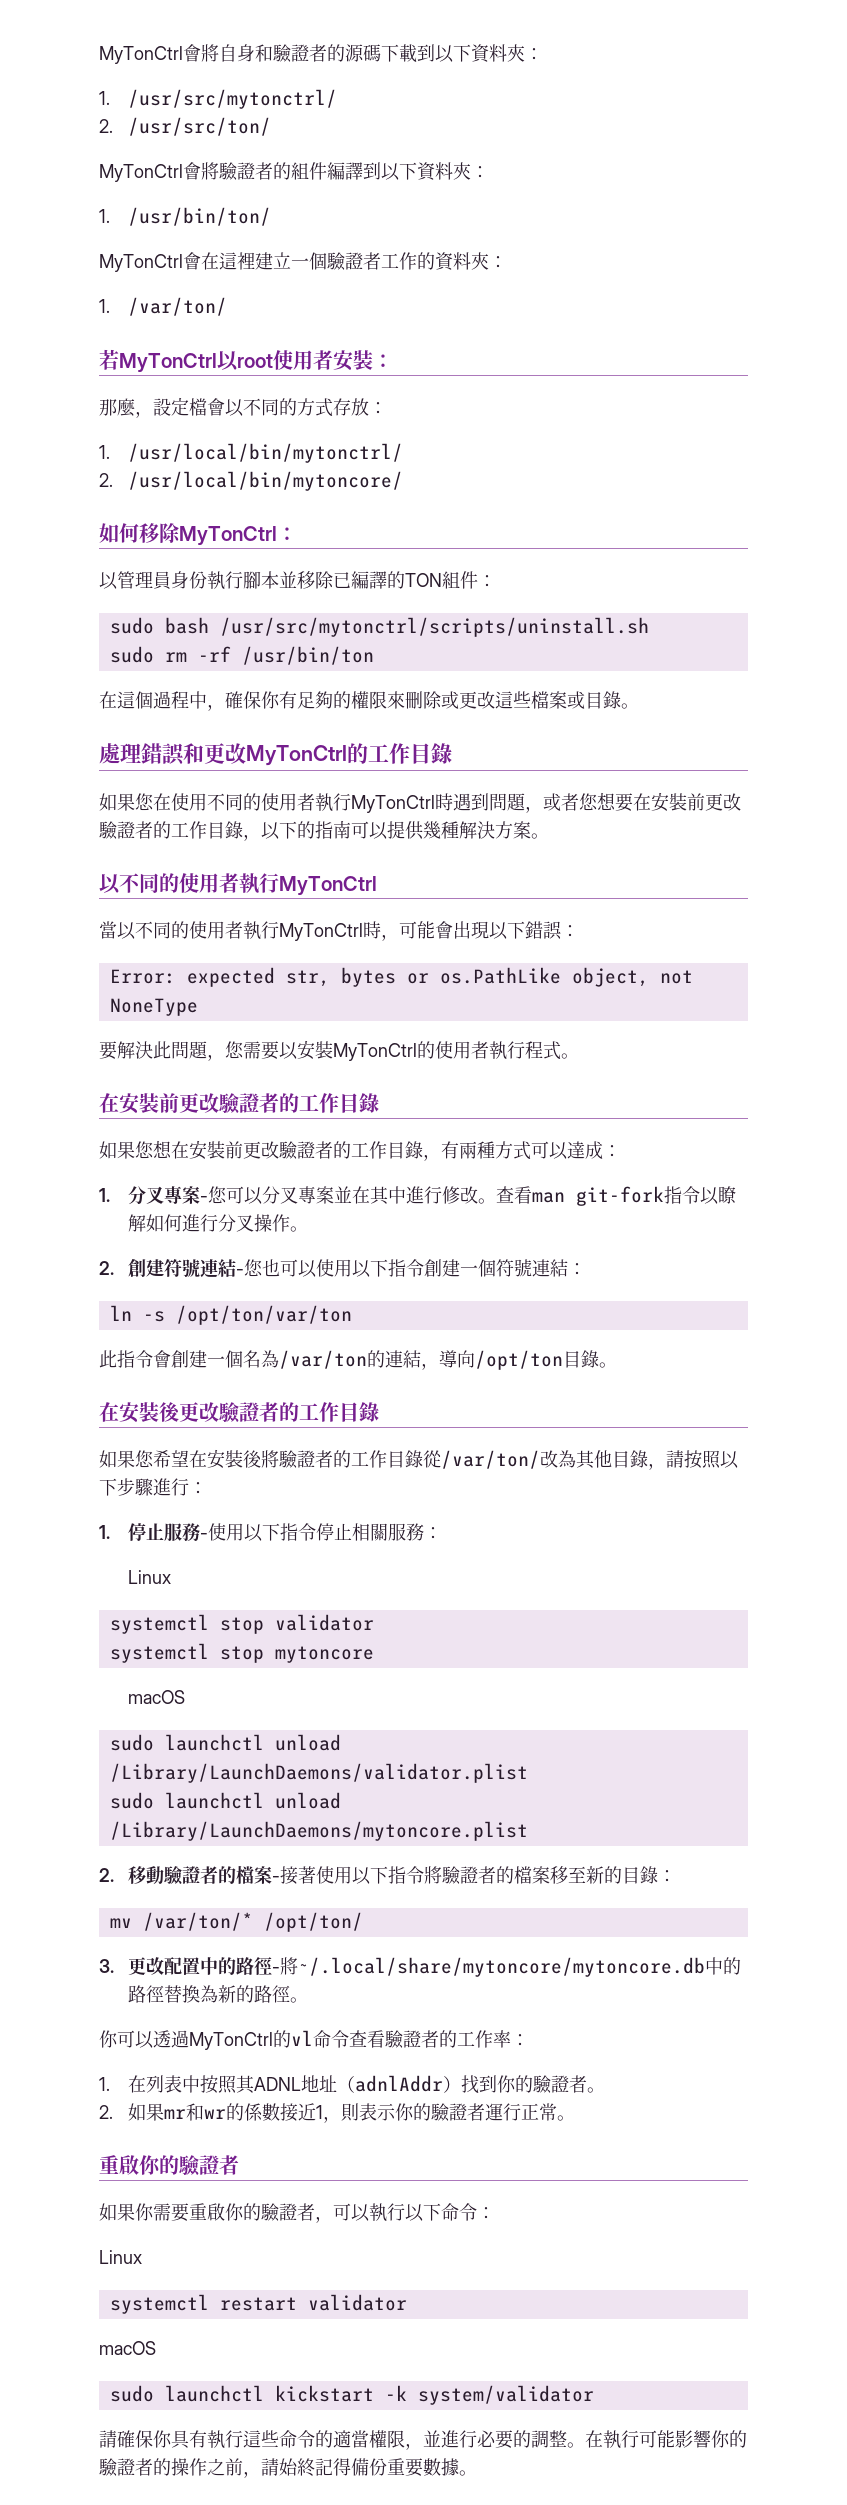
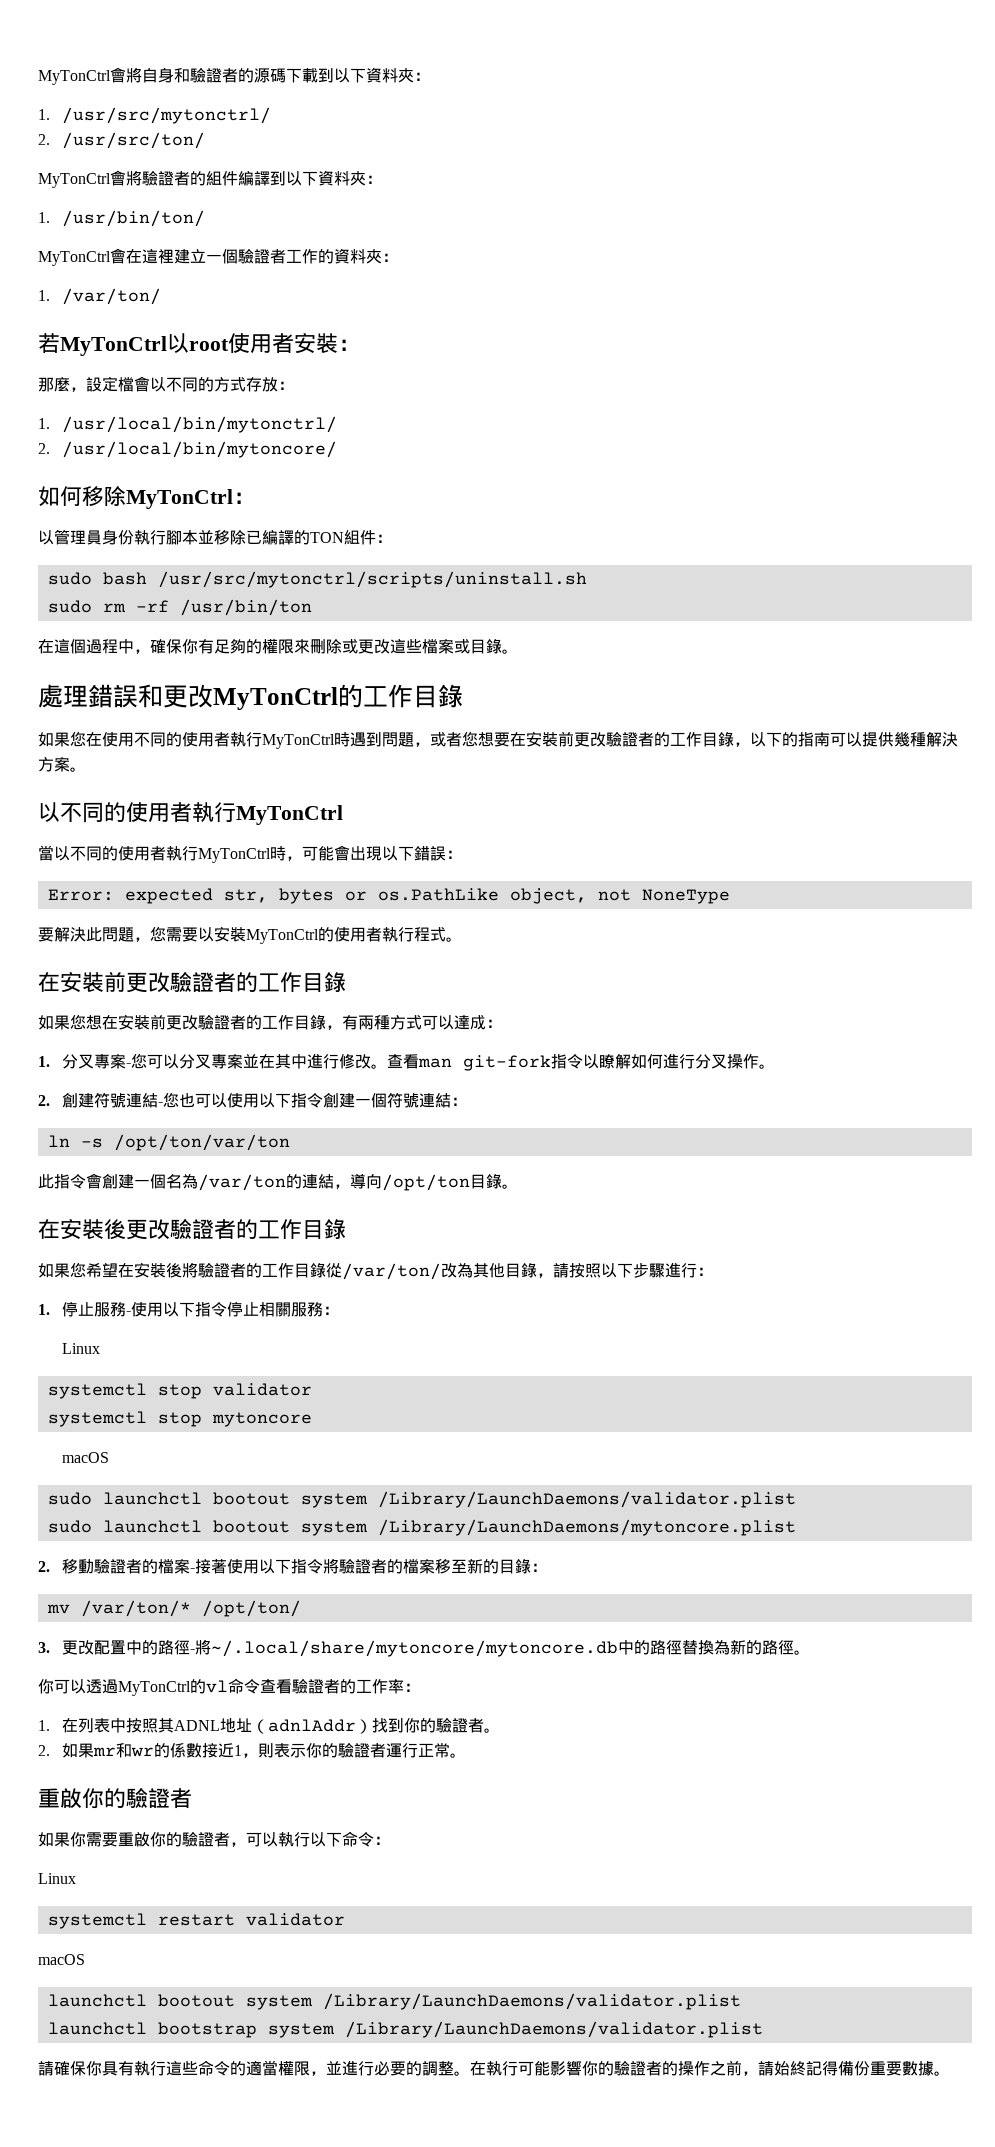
[274,1734,341,1751] unload -> [212,1492,368,1508] bootout system
[274,1792,341,1809] unload -> [212,1520,368,1536] bootout system
[109,2385,594,2405] sudo launchctl kickstart -k system/validator -> [47,1993,741,2010] [47,2021,763,2038] launchctl bootout system /Library/LaunchDaemons/validator.plist // launchctl bootstrap system /Library/LaunchDaemons/validator.plist

